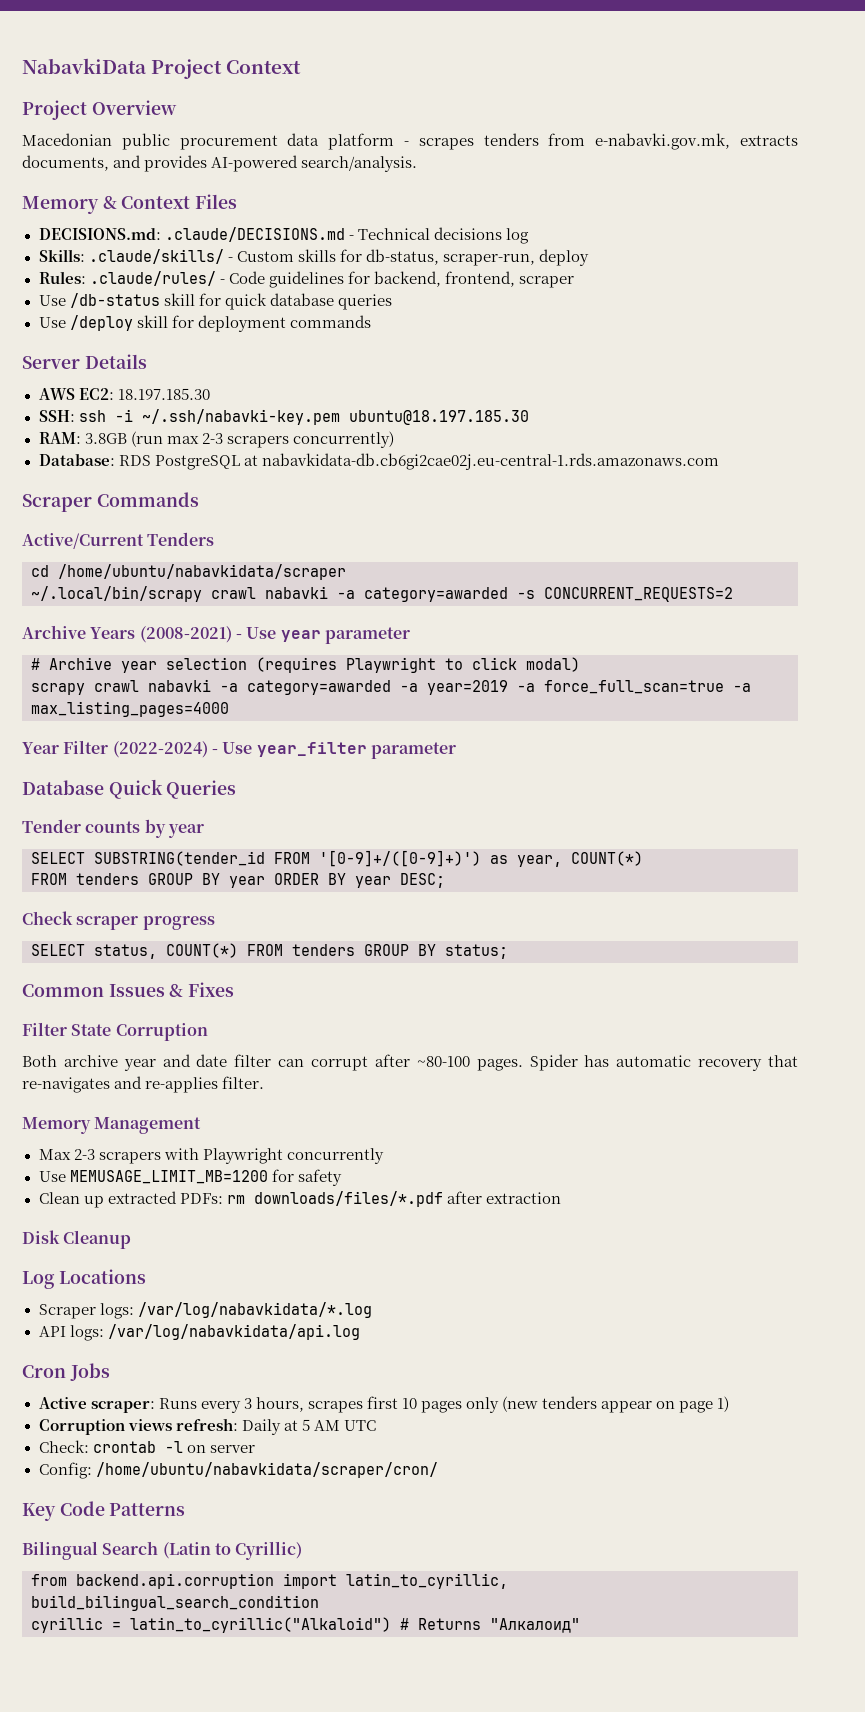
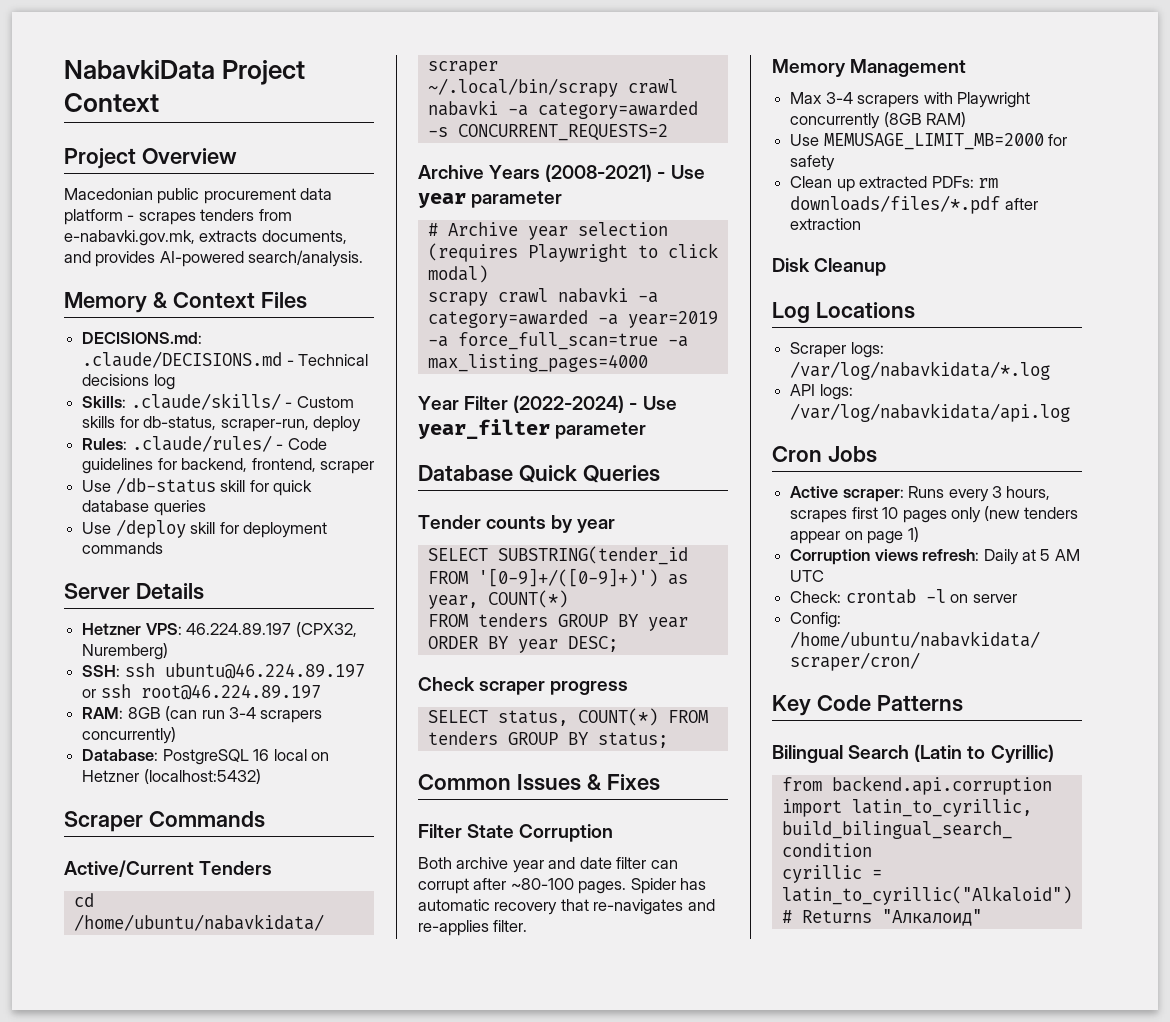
[38,388,210,400] [38,409,529,425] [38,431,394,448] [38,453,719,470] AWS EC2: 18.197.185.30 // SSH: ssh -i ~/.ssh/nabavki-key.pem ubuntu@18.197.185.30 // RAM: 3.8GB (run max 2-3 scrapers concurrently) // Database: RDS PostgreSQL at nabavkidata-db.cb6gi2cae02j.eu-central-1.rds.amazonaws.com -> [82,622,357,637] [82,643,169,660] [82,663,365,679] [82,684,321,700] [82,706,323,723] [82,727,177,744] [82,749,329,765] [82,769,261,784] Hetzner VPS: 46.224.89.197 (CPX32, Nuremberg) // SSH: ssh ubuntu@46.224.89.197 or ssh root@46.224.89.197 // RAM: 8GB (can run 3-4 scrapers concurrently) // Database: PostgreSQL 16 local on Hetzner (localhost:5432)
[73,1149,95,1160] 2-3 -> [825,92,853,104] 3-4
[38,1170,268,1184] // Use MEMUSAGE_LIMIT_MB=1200 -> [883,112,967,127] [790,133,1044,150] (8GB RAM) // Use MEMUSAGE_LIMIT_MB=2000

